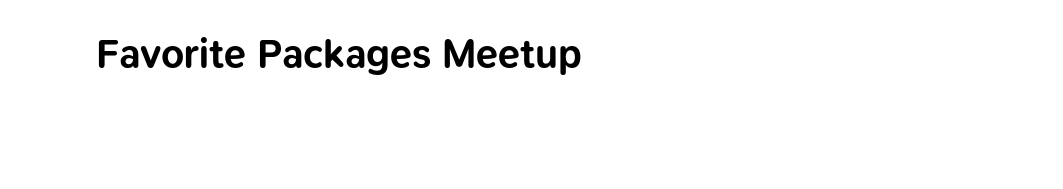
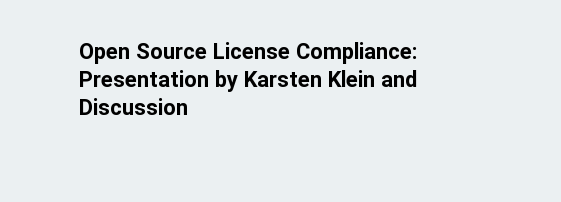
[96,37,582,75] Favorite Packages Meetup -> [79,42,417,64] [79,70,417,92] [79,98,188,115] Open Source License Compliance: Presentation by Karsten Klein and Discussion

